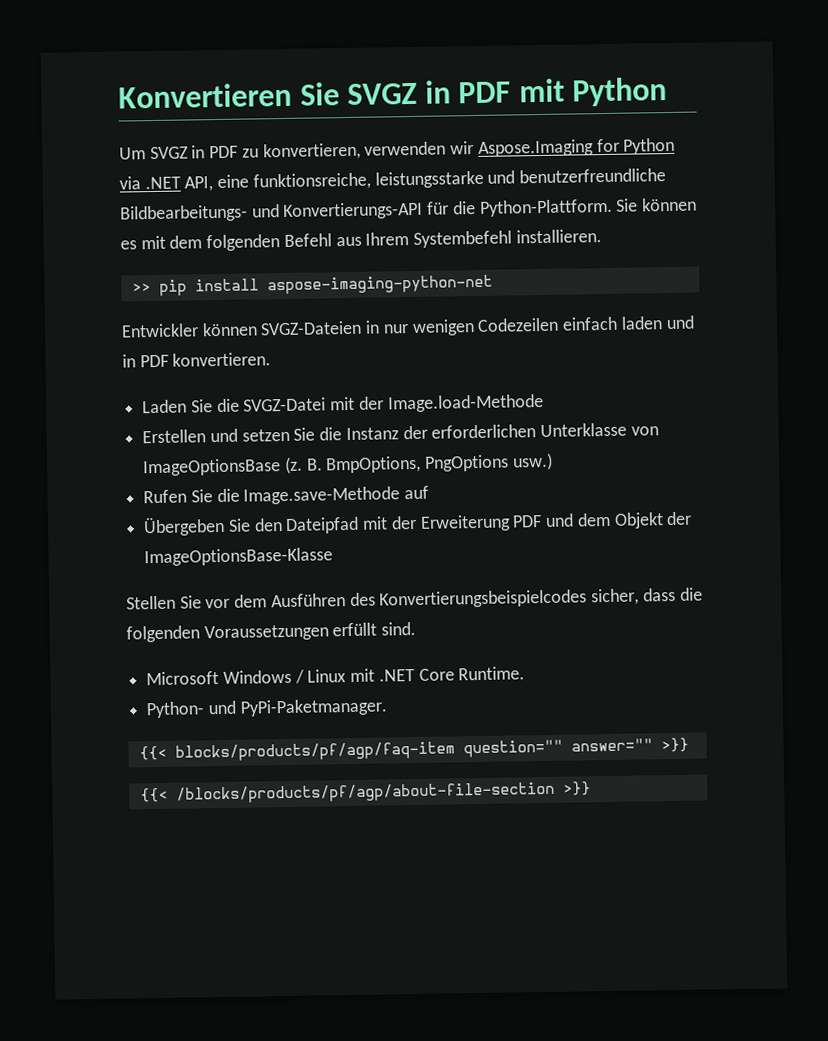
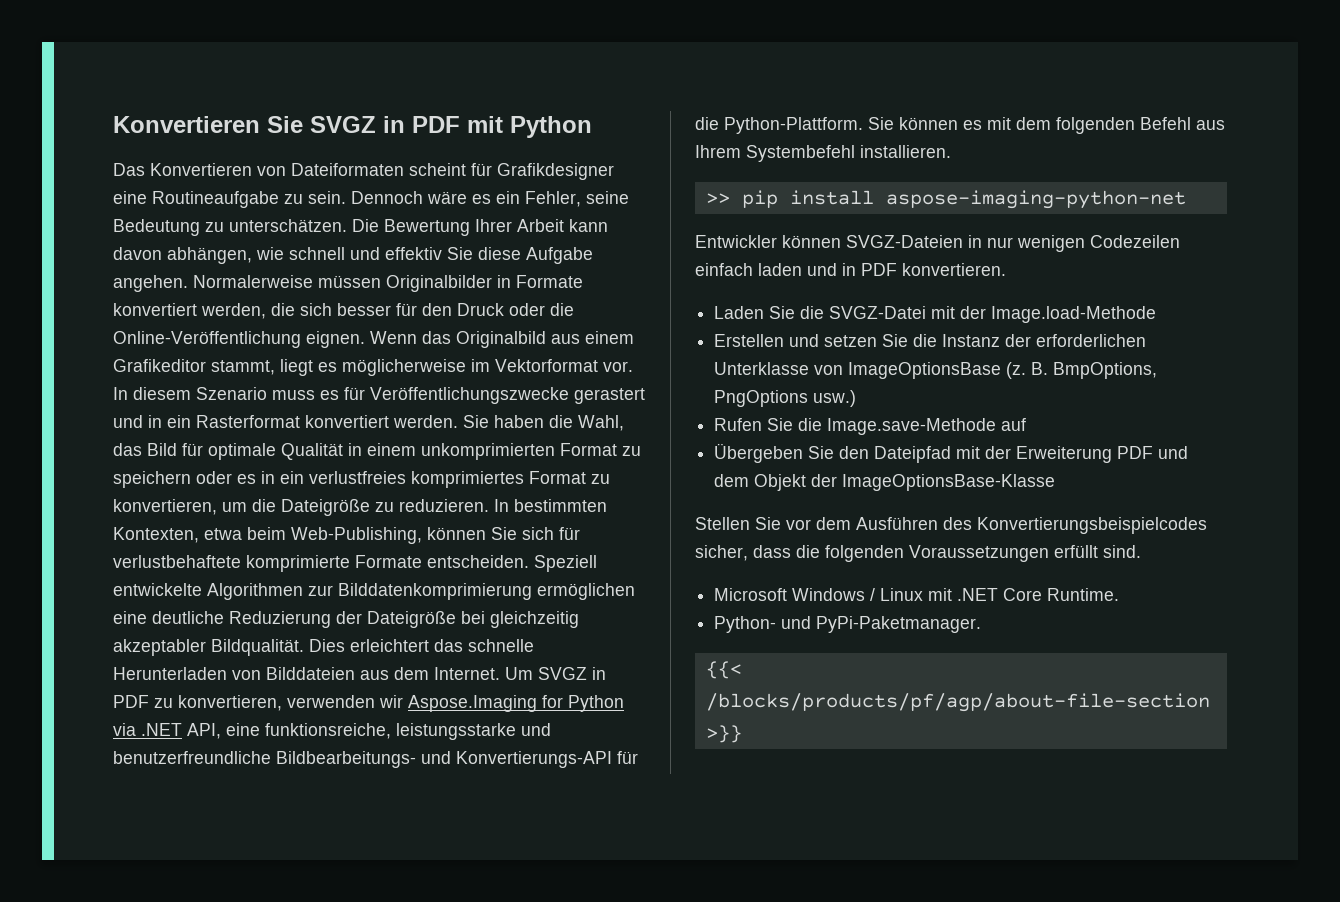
(668, 92) none -> [113,163,614,180] [113,191,629,208] [113,219,608,236] [113,247,593,264] [113,275,583,292] [113,303,574,319] [113,331,634,348] [113,359,633,376] [113,387,645,404] [113,415,624,431] [113,443,641,460] [113,471,610,488] [113,499,607,516] [113,527,580,544] [113,555,597,572] [113,583,635,600] [113,611,579,628] [113,639,534,656] [113,667,500,680] Das Konvertieren von Dateiformaten scheint für Grafikdesigner eine Routineaufgabe zu sein. Dennoch wäre es ein Fehler, seine Bedeutung zu unterschätzen. Die Bewertung Ihrer Arbeit kann davon abhängen, wie schnell und effektiv Sie diese Aufgabe angehen. Normalerweise müssen Originalbilder in Formate konvertiert werden, die sich besser für den Druck oder die Online-Veröffentlichung eignen. Wenn das Originalbild aus einem Grafikeditor stammt, liegt es möglicherweise im Vektorformat vor. In diesem Szenario muss es für Veröffentlichungszwecke gerastert und in ein Rasterformat konvertiert werden. Sie haben die Wahl, das Bild für optimale Qualität in einem unkomprimierten Format zu speichern oder es in ein verlustfreies komprimiertes Format zu konvertieren, um die Dateigröße zu reduzieren. In bestimmten Kontexten, etwa beim Web-Publishing, können Sie sich für verlustbehaftete komprimierte Formate entscheiden. Speziell entwickelte Algorithmen zur Bilddatenkomprimierung ermöglichen eine deutliche Reduzierung der Dateigröße bei gleichzeitig akzeptabler Bildqualität. Dies erleichtert das schnelle Herunterladen von Bilddateien aus dem Internet.
[138,737,689,762] // {{< blocks/products/pf/agp/faq-item question="" answer="" >}} -> (982, 624) none

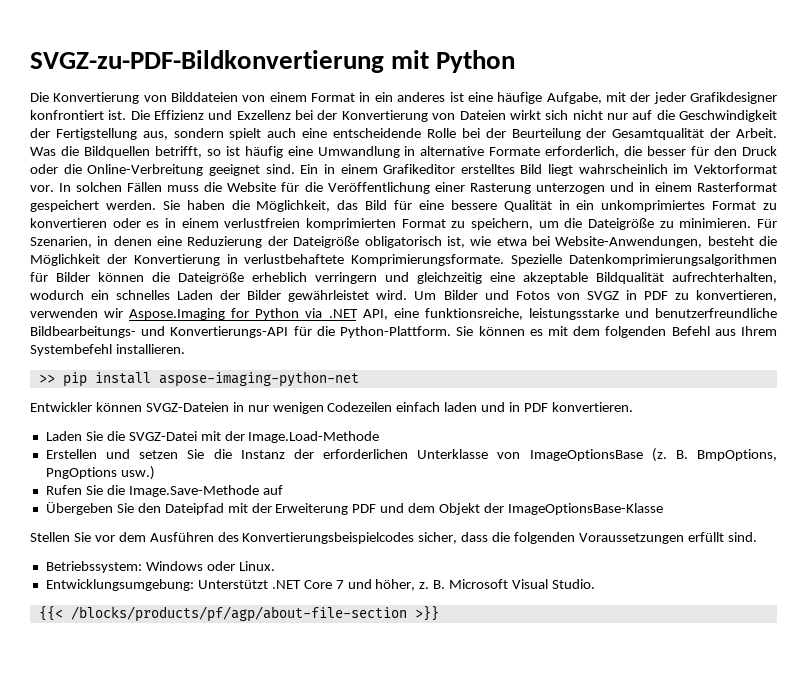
[113,116,592,138] [113,163,614,180] [113,191,629,208] [113,219,608,236] [113,247,593,264] [113,275,583,292] [113,303,332,319] Konvertieren Sie SVGZ in PDF mit Python // Das Konvertieren von Dateiformaten scheint für Grafikdesigner eine Routineaufgabe zu sein. Dennoch wäre es ein Fehler, seine Bedeutung zu unterschätzen. Die Bewertung Ihrer Arbeit kann davon abhängen, wie schnell und effektiv Sie diese Aufgabe angehen. Normalerweise müssen Originalbilder in Formate konvertiert werden, die sich -> [30,50,516,73] [30,92,778,104] [30,110,778,122] [30,128,778,140] [30,146,643,158] SVGZ-zu-PDF-Bildkonvertierung mit Python // Die Konvertierung von Bilddateien von einem Format in ein anderes ist eine häufige Aufgabe, mit der jeder Grafikdesigner konfrontiert ist. Die Effizienz und Exzellenz bei der Konvertierung von Dateien wirkt sich nicht nur auf die Geschwindigkeit der Fertigstellung aus, sondern spielt auch eine entscheidende Rolle bei der Beurteilung der Gesamtqualität der Arbeit. Was die Bildquellen betrifft, so ist häufig eine Umwandlung in alternative Formate erforderlich, die
[113,331,634,348] [113,359,633,376] [113,387,645,404] [113,415,389,428] Online-Veröffentlichung eignen. Wenn das Originalbild aus einem Grafikeditor stammt, liegt es möglicherweise im Vektorformat vor. In diesem Szenario muss es für Veröffentlichungszwecke gerastert und in ein Rasterformat konvertiert -> [87,164,777,176] [30,182,777,194] [30,200,99,212] Online-Verbreitung geeignet sind. Ein in einem Grafikeditor erstelltes Bild liegt wahrscheinlich im Vektorformat vor. In solchen Fällen muss die Website für die Veröffentlichung einer Rasterung unterzogen und in einem Rasterformat gespeichert
[578,415,624,431] Wahl, -> [256,200,331,212] Möglichkeit,
[208,443,641,460] [113,471,191,488] optimale Qualität in einem unkomprimierten Format zu speichern -> [418,200,777,212] [30,218,107,228] eine bessere Qualität in ein unkomprimiertes Format zu konvertieren
[280,471,610,488] [113,499,217,515] ein verlustfreies komprimiertes Format zu konvertieren, -> [181,218,533,230] einem verlustfreien komprimierten Format zu speichern,
[399,499,607,512] [113,527,580,544] [113,555,597,572] [113,583,635,600] [113,611,579,628] [113,639,534,656] [113,667,533,680] reduzieren. In bestimmten Kontexten, etwa beim Web-Publishing, können Sie sich für verlustbehaftete komprimierte Formate entscheiden. Speziell entwickelte Algorithmen zur Bilddatenkomprimierung ermöglichen eine deutliche Reduzierung der Dateigröße bei gleichzeitig akzeptabler Bildqualität. Dies erleichtert das schnelle Herunterladen von Bilddateien aus dem Internet. Um -> [679,218,777,228] [30,236,778,248] [30,254,778,266] [30,272,777,284] [30,290,580,302] minimieren. Für Szenarien, in denen eine Reduzierung der Dateigröße obligatorisch ist, wie etwa bei Website-Anwendungen, besteht die Möglichkeit der Konvertierung in verlustbehaftete Komprimierungsformate. Spezielle Datenkomprimierungsalgorithmen für Bilder können die Dateigröße erheblich verringern und gleichzeitig eine akzeptable Bildqualität aufrechterhalten, wodurch ein schnelles Laden der Bilder gewährleistet wird. Um Bilder und Fotos von
[991,306,1157,323] Image.load-Methode -> [248,431,380,443] Image.Load-Methode
[827,418,997,435] Image.save-Methode -> [128,485,259,497] Image.Save-Methode
[714,588,1120,601] [714,616,982,633] Microsoft Windows / Linux mit .NET Core Runtime. // Python- und PyPi-Paketmanager. -> [45,561,275,573] [45,579,596,591] Betriebssystem: Windows oder Linux. // Entwicklungsumgebung: Unterstützt .NET Core 7 und höher, z. B. Microsoft Visual Studio.

